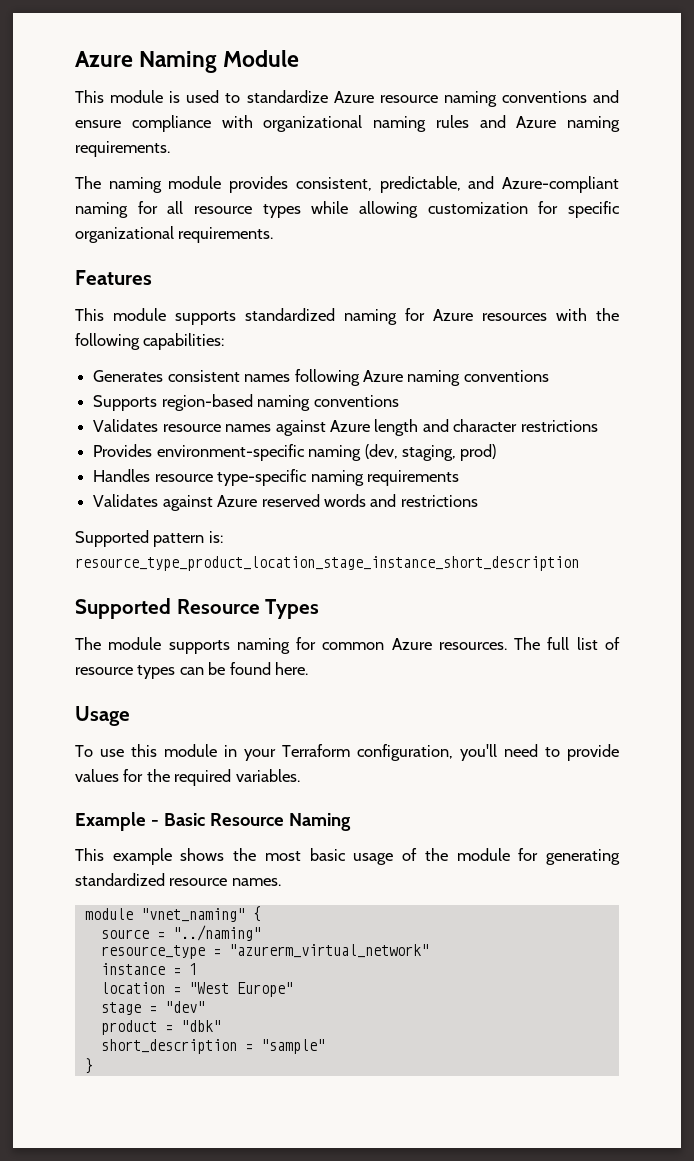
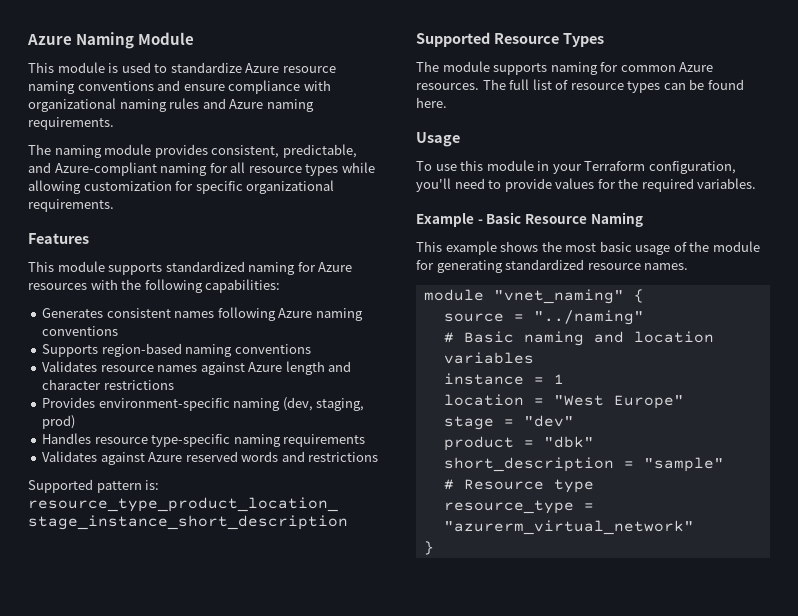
[100,944,429,959] resource_type = "azurerm_virtual_network" -> [443,331,714,346] [443,352,534,364] # Basic naming and location variables
(325, 1046) none -> [443,479,594,493] [443,500,594,514] [443,520,694,535] // # Resource type // resource_type = "azurerm_virtual_network"

